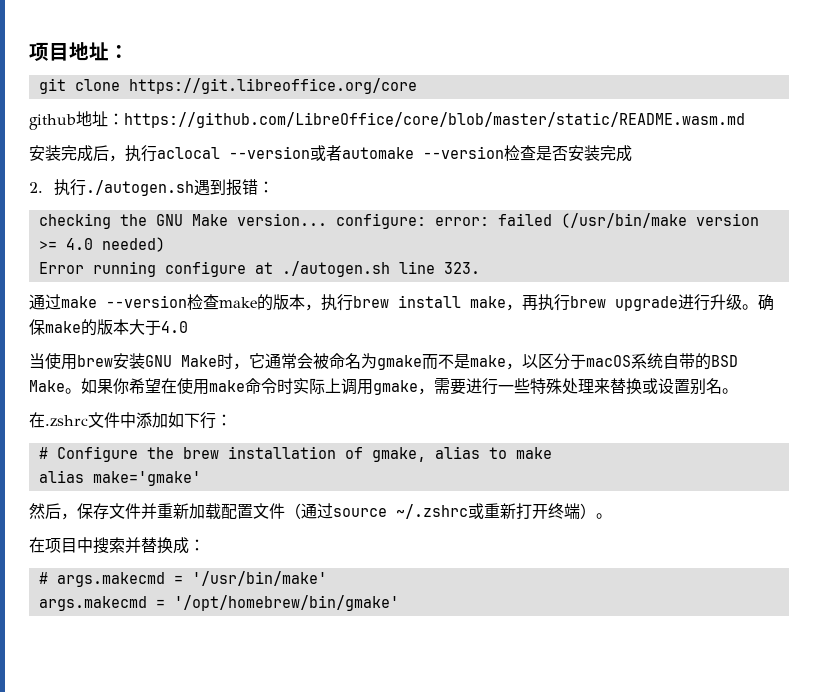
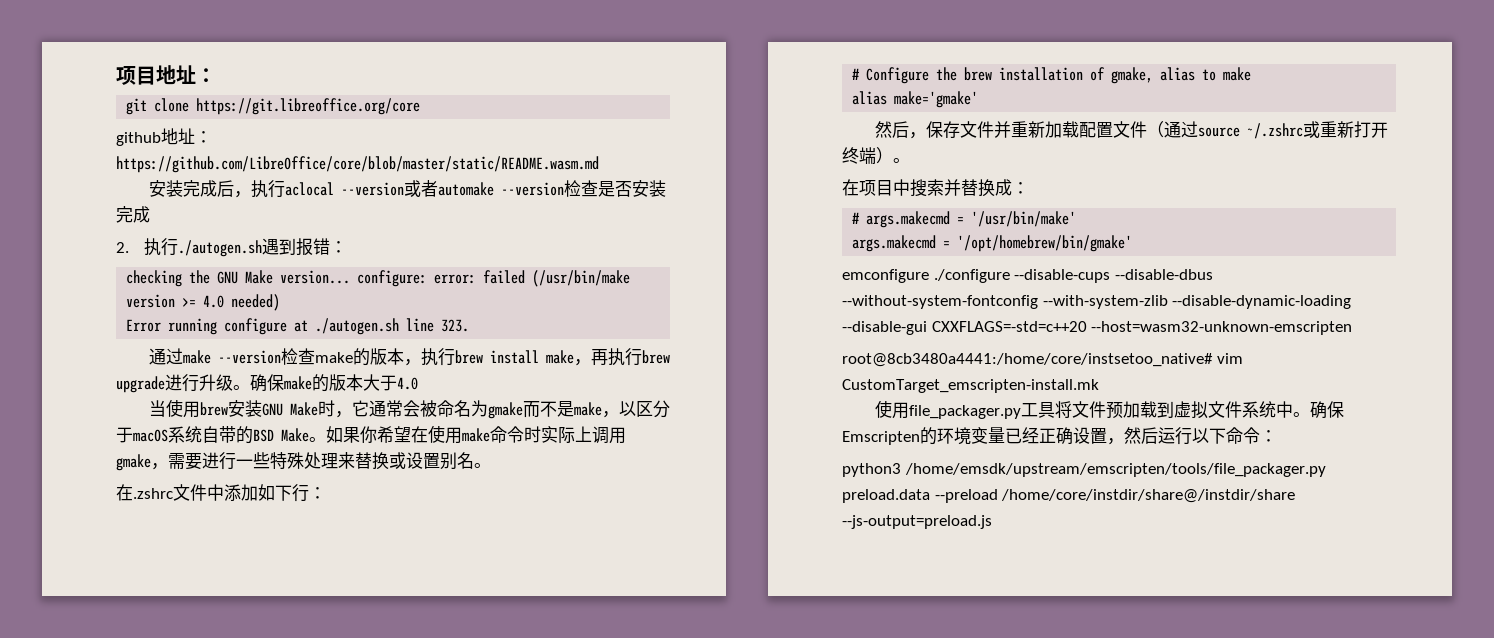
(399, 603) none -> [842,269,1213,283] [842,295,1352,309] [842,321,1353,335] [842,353,1243,367] [842,379,1099,393] [874,400,1344,419] [842,427,1277,445] [842,463,1326,477] [842,489,1296,503] [842,515,992,529] // emconfigure ./configure --disable-cups --disable-dbus --without-system-fontconfig --with-system-zlib --disable-dynamic-loading --disable-gui CXXFLAGS=-std=c++20 --host=wasm32-unknown-emscripten // root@8cb3480a4441:/home/core/instsetoo_native# vim CustomTarget_emscripten-install.mk // 使用file_packager.py工具将文件预加载到虚拟文件系统中。确保Emscripten的环境变量已经正确设置，然后运行以下命令： // python3 /home/emsdk/upstream/emscripten/tools/file_packager.py preload.data --preload /home/core/instdir/share@/instdir/share --js-output=preload.js

